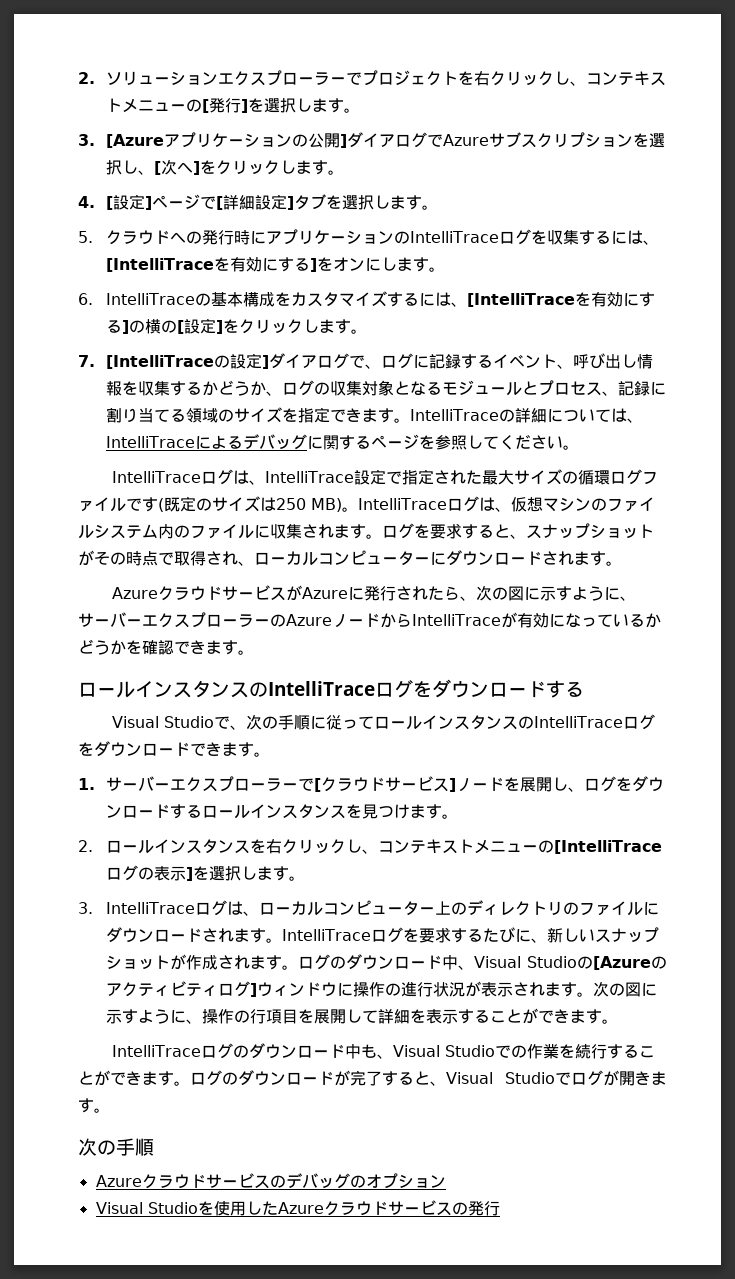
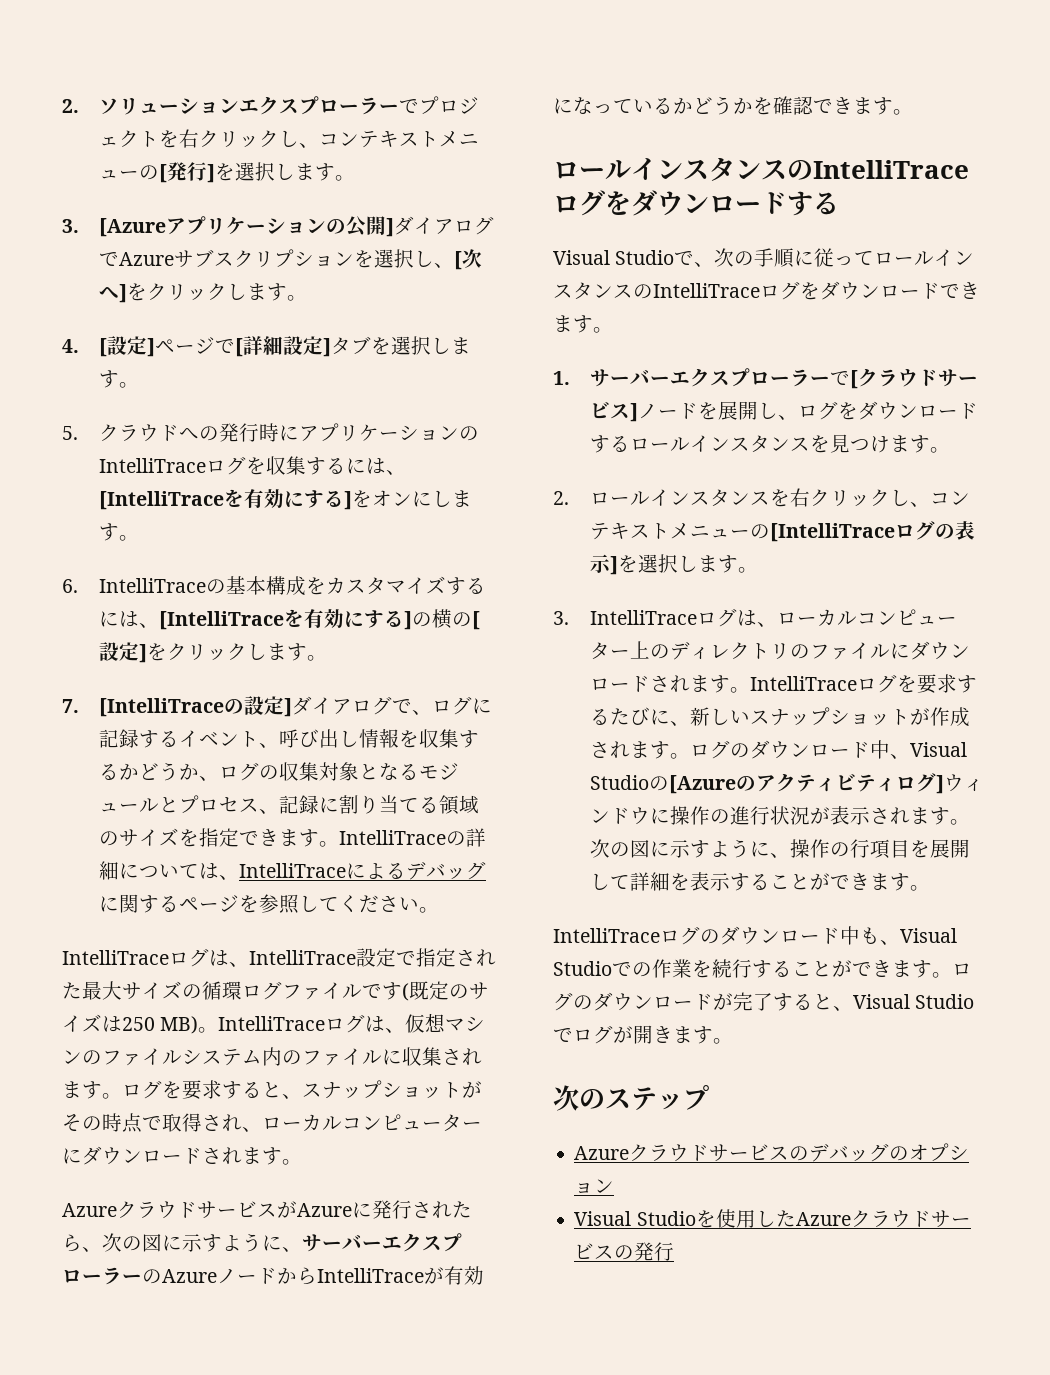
[116,1138,154,1156] 手順 -> [605,1085,709,1110] ステップ

